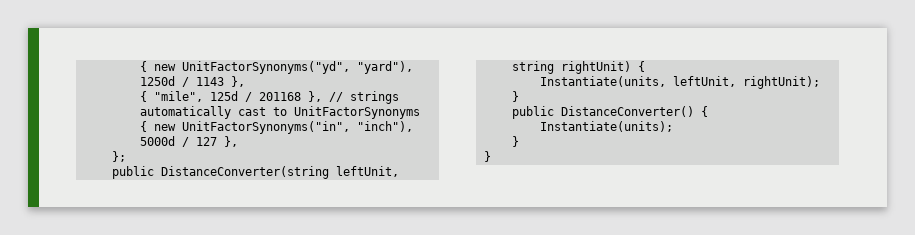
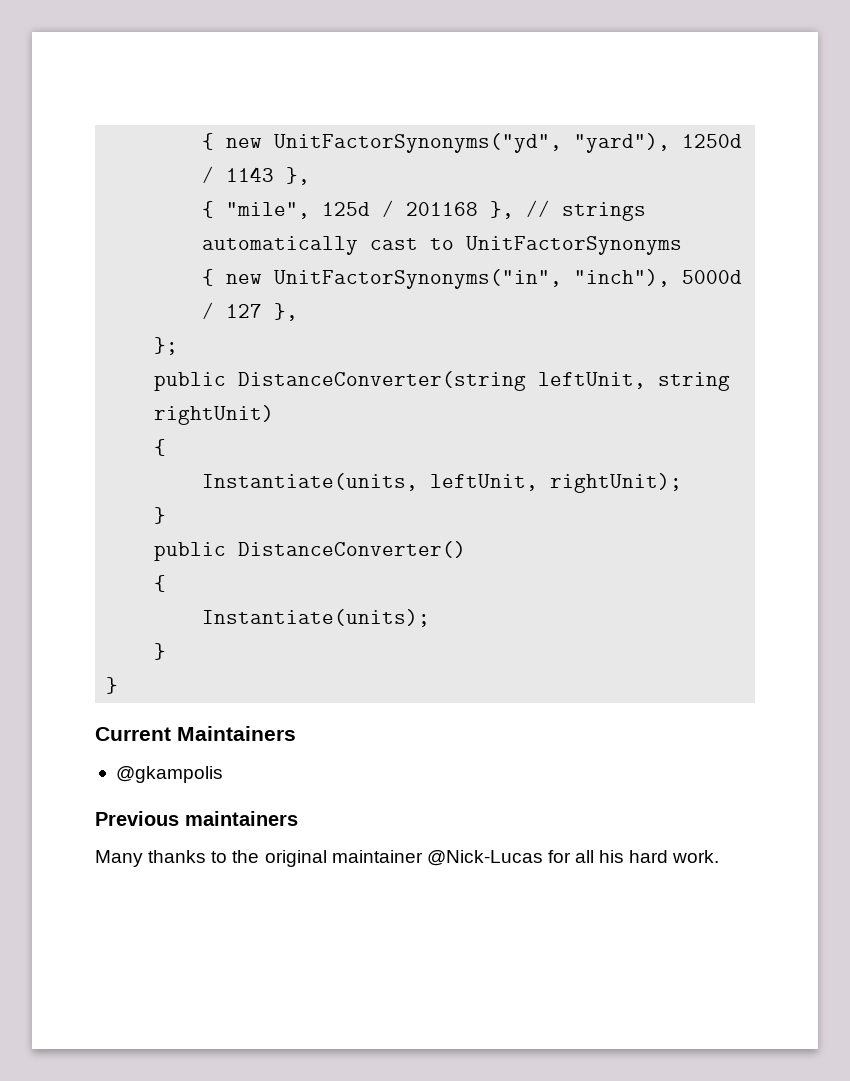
(632, 67) none -> (275, 415) //
(695, 111) none -> (467, 549) //
(492, 156) none -> [95,726,296,741] [115,766,223,783] [95,811,298,826] [95,850,720,867] // Current Maintainers // @gkampolis // Previous maintainers // Many thanks to the original maintainer @Nick-Lucas for all his hard work.

